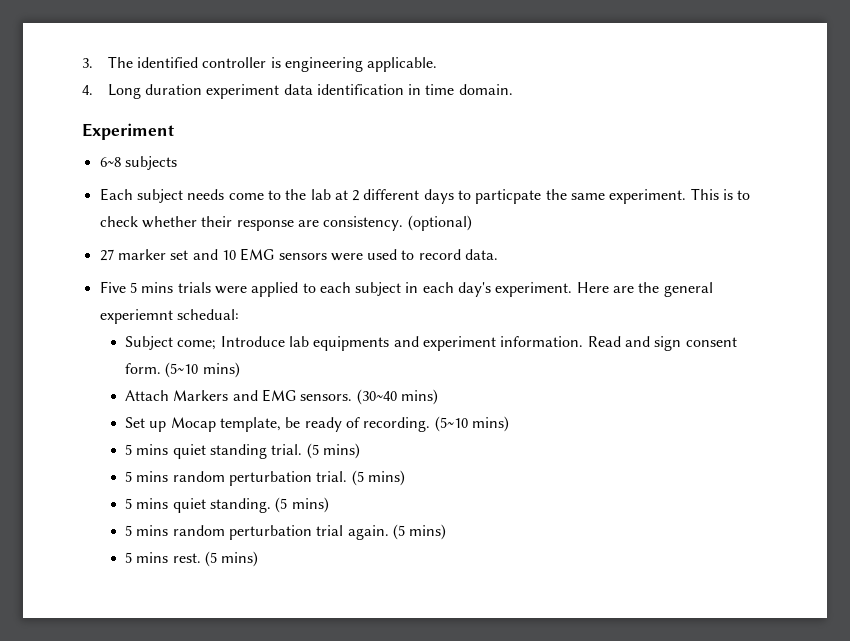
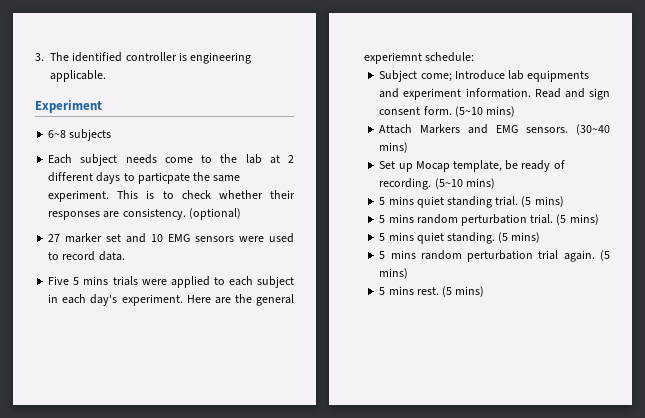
[82,84,513,99] // 4. Long duration experiment data identification in time domain. -> (107, 76) none
[236,220,294,231] response -> [48,211,101,220] responses
[176,309,239,320] schedual: -> [425,52,475,62] schedule:

